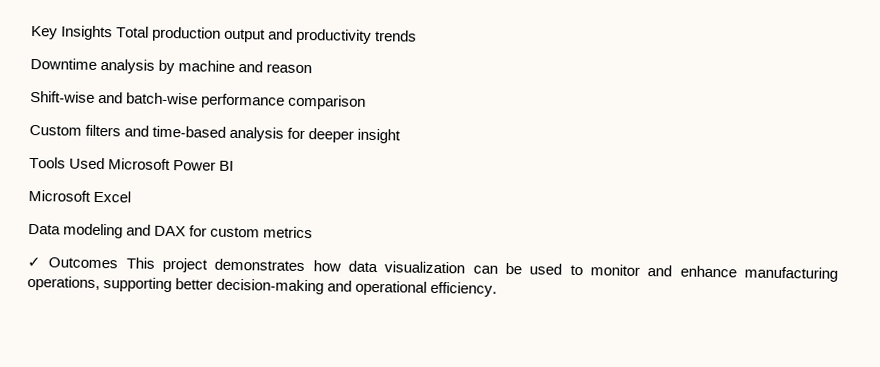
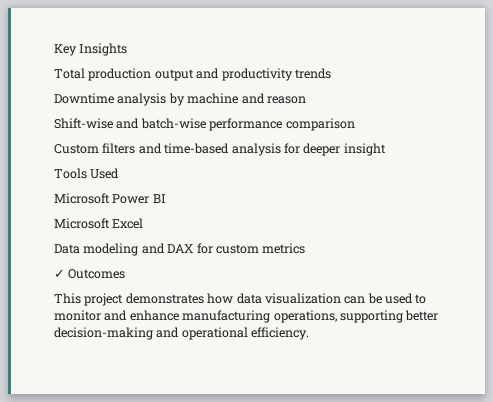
(114, 33) none -> (128, 49) //
(106, 163) none -> (120, 173) //
(119, 263) none -> (126, 274) //

